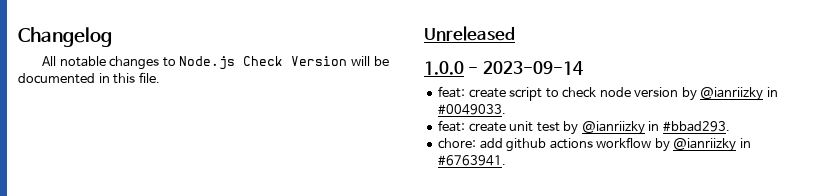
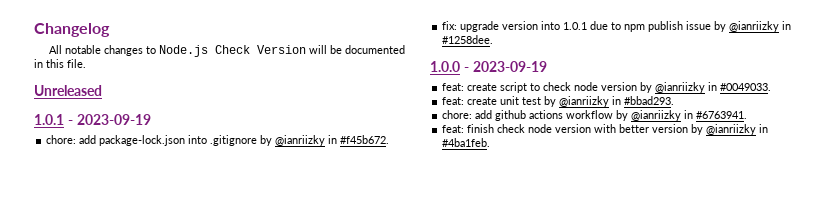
(515, 33) none -> [34,114,151,125] [46,135,390,146] [442,21,792,32] [442,35,494,44] // 1.0.1 - 2023-09-19 // chore: add package-lock.json into .gitignore by @ianriizky in #f45b672. // fix: upgrade version into 1.0.1 due to npm publish issue by @ianriizky in #1258dee.
[482,61,583,75] 2023-09-14 -> [472,61,547,72] 2023-09-19
(507, 160) none -> [442,124,769,135] [442,138,491,147] // feat: finish check node version with better version by @ianriizky in #4ba1feb.

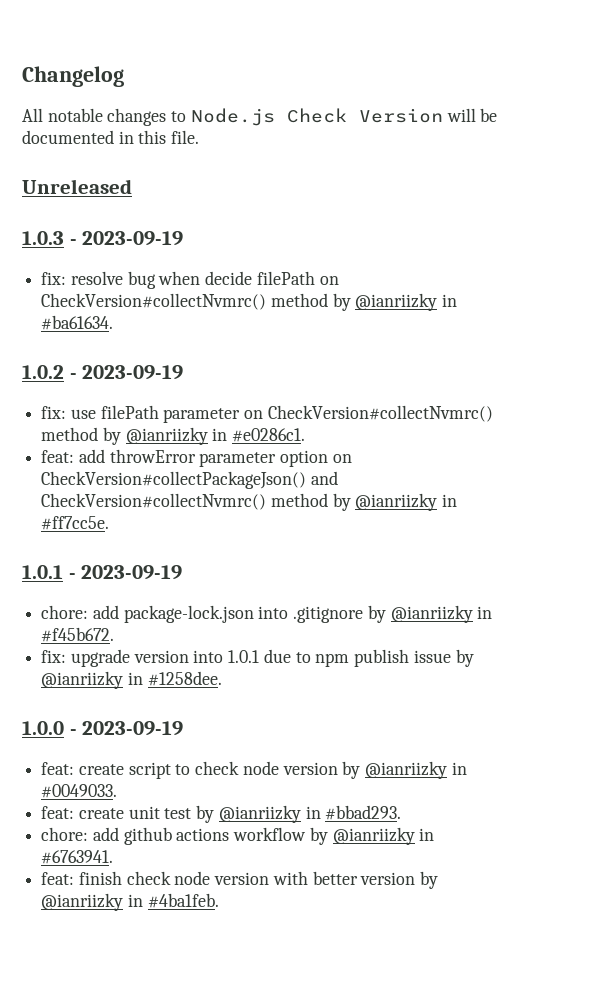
(102, 90) none -> [22,231,184,246] [41,271,339,289] [41,293,458,311] [41,315,114,330] [22,365,184,380] [41,405,493,423] [41,427,306,445] [41,449,352,467] [41,471,338,489] [41,493,458,511] [41,516,110,530] // 1.0.3 - 2023-09-19 // fix: resolve bug when decide filePath on CheckVersion#collectNvmrc() method by @ianriizky in #ba61634. // 1.0.2 - 2023-09-19 // fix: use filePath parameter on CheckVersion#collectNvmrc() method by @ianriizky in #e0286c1. // feat: add throwError parameter option on CheckVersion#collectPackageJson() and CheckVersion#collectNvmrc() method by @ianriizky in #ff7cc5e.

